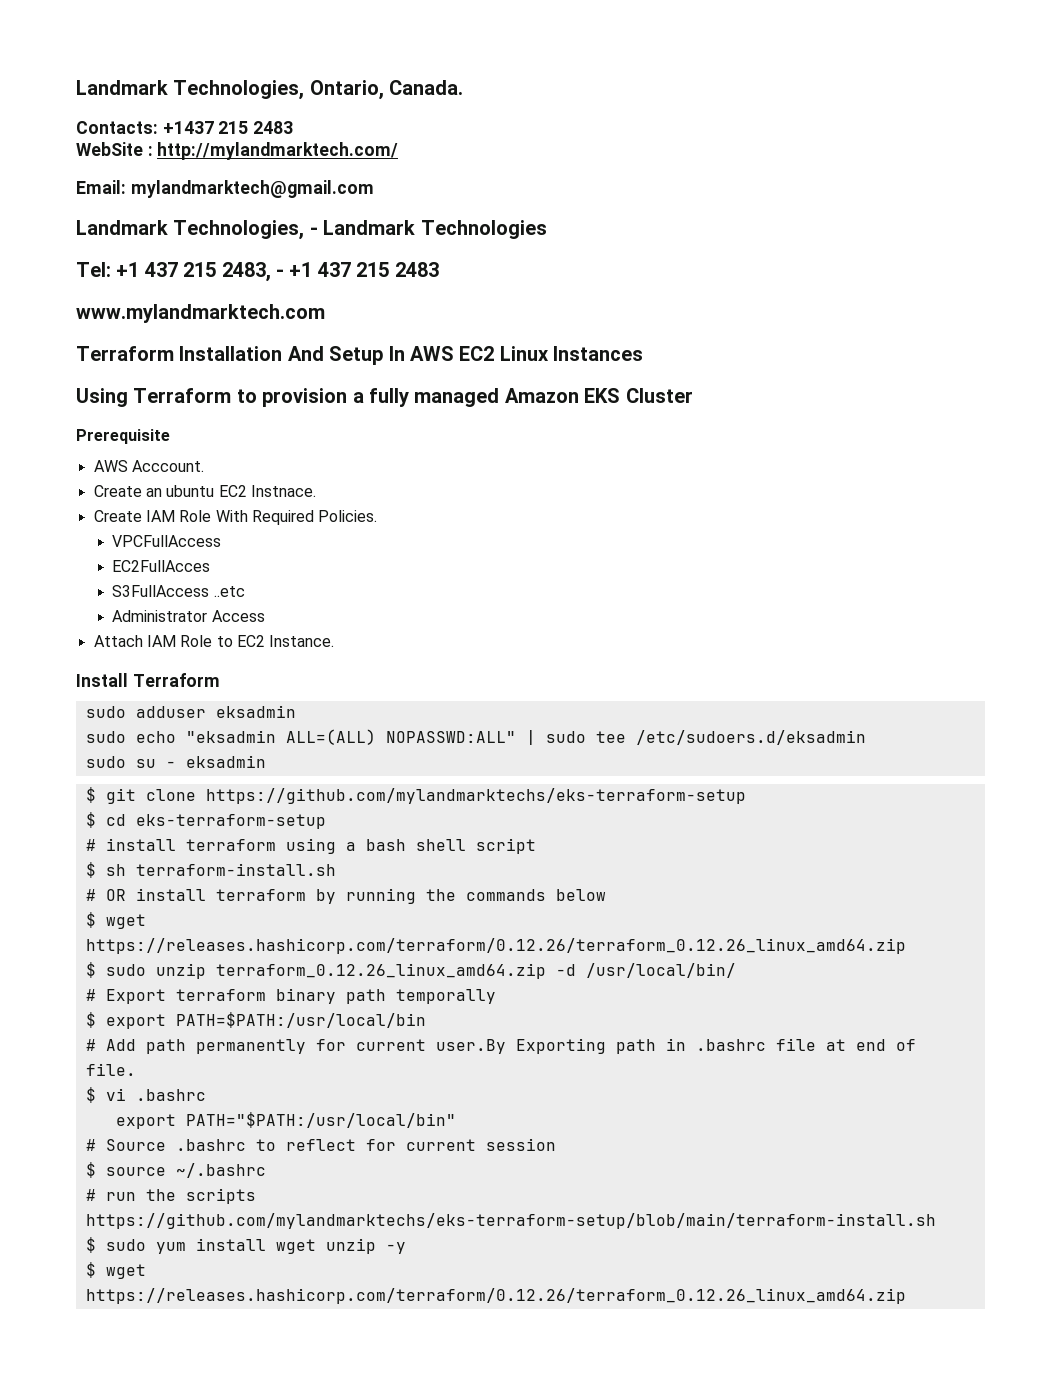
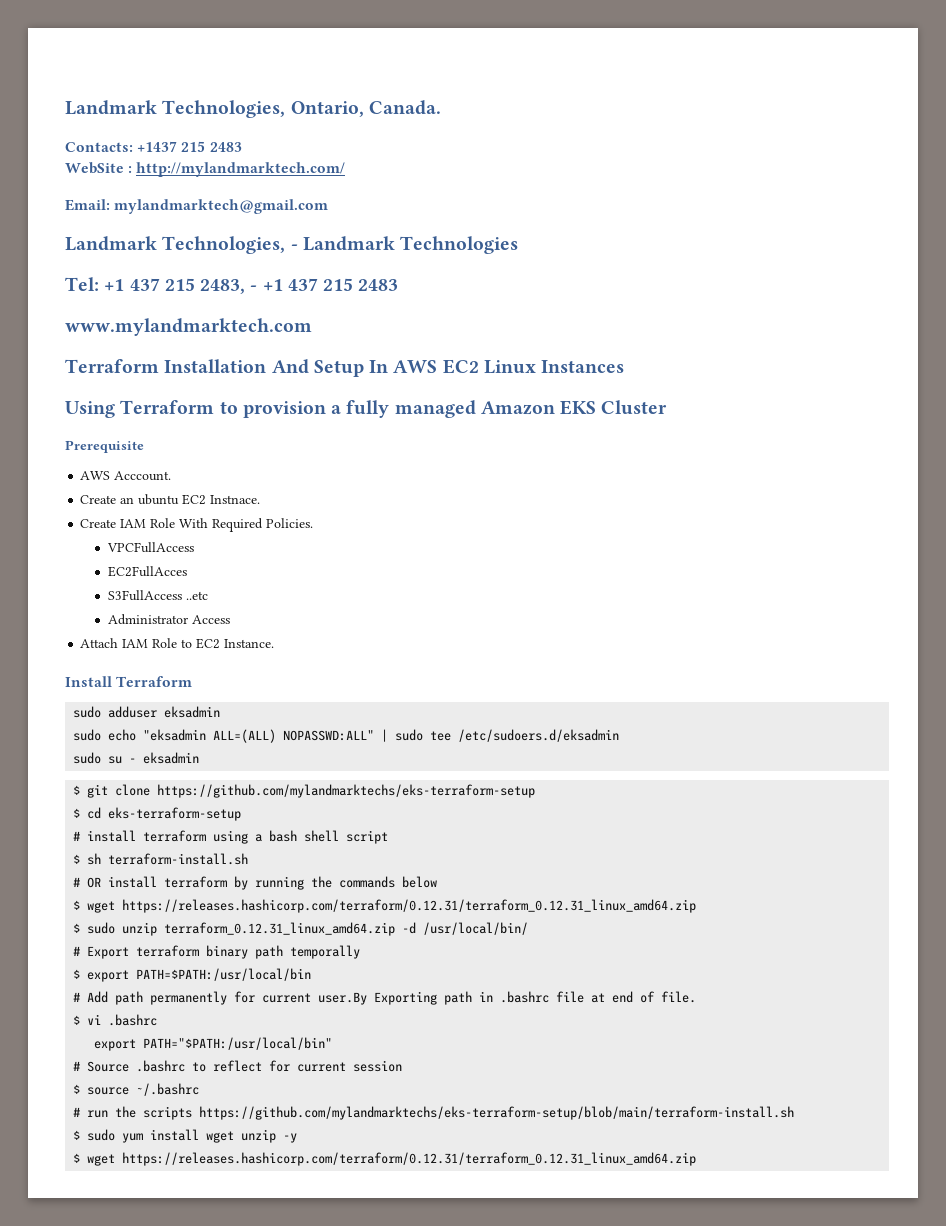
[85,938,906,954] https://releases.hashicorp.com/terraform/0.12.26/terraform_0.12.26_linux_amd64.zip -> [122,899,697,913] https://releases.hashicorp.com/terraform/0.12.31/terraform_0.12.31_linux_amd64.zip
[215,963,546,979] terraform_0.12.26_linux_amd64.zip -> [164,922,396,936] terraform_0.12.31_linux_amd64.zip
[85,1288,906,1304] https://releases.hashicorp.com/terraform/0.12.26/terraform_0.12.26_linux_amd64.zip -> [122,1152,697,1166] https://releases.hashicorp.com/terraform/0.12.31/terraform_0.12.31_linux_amd64.zip

